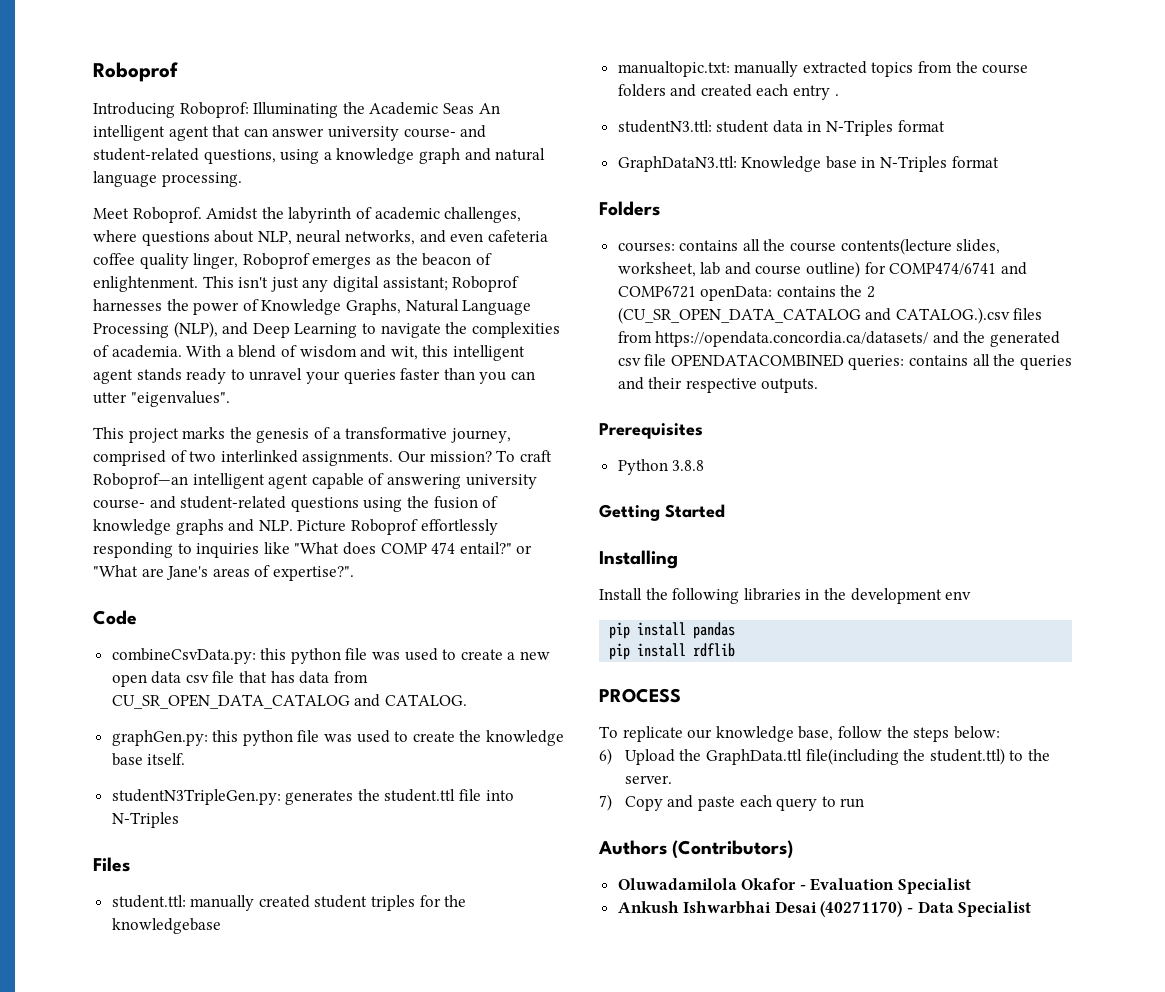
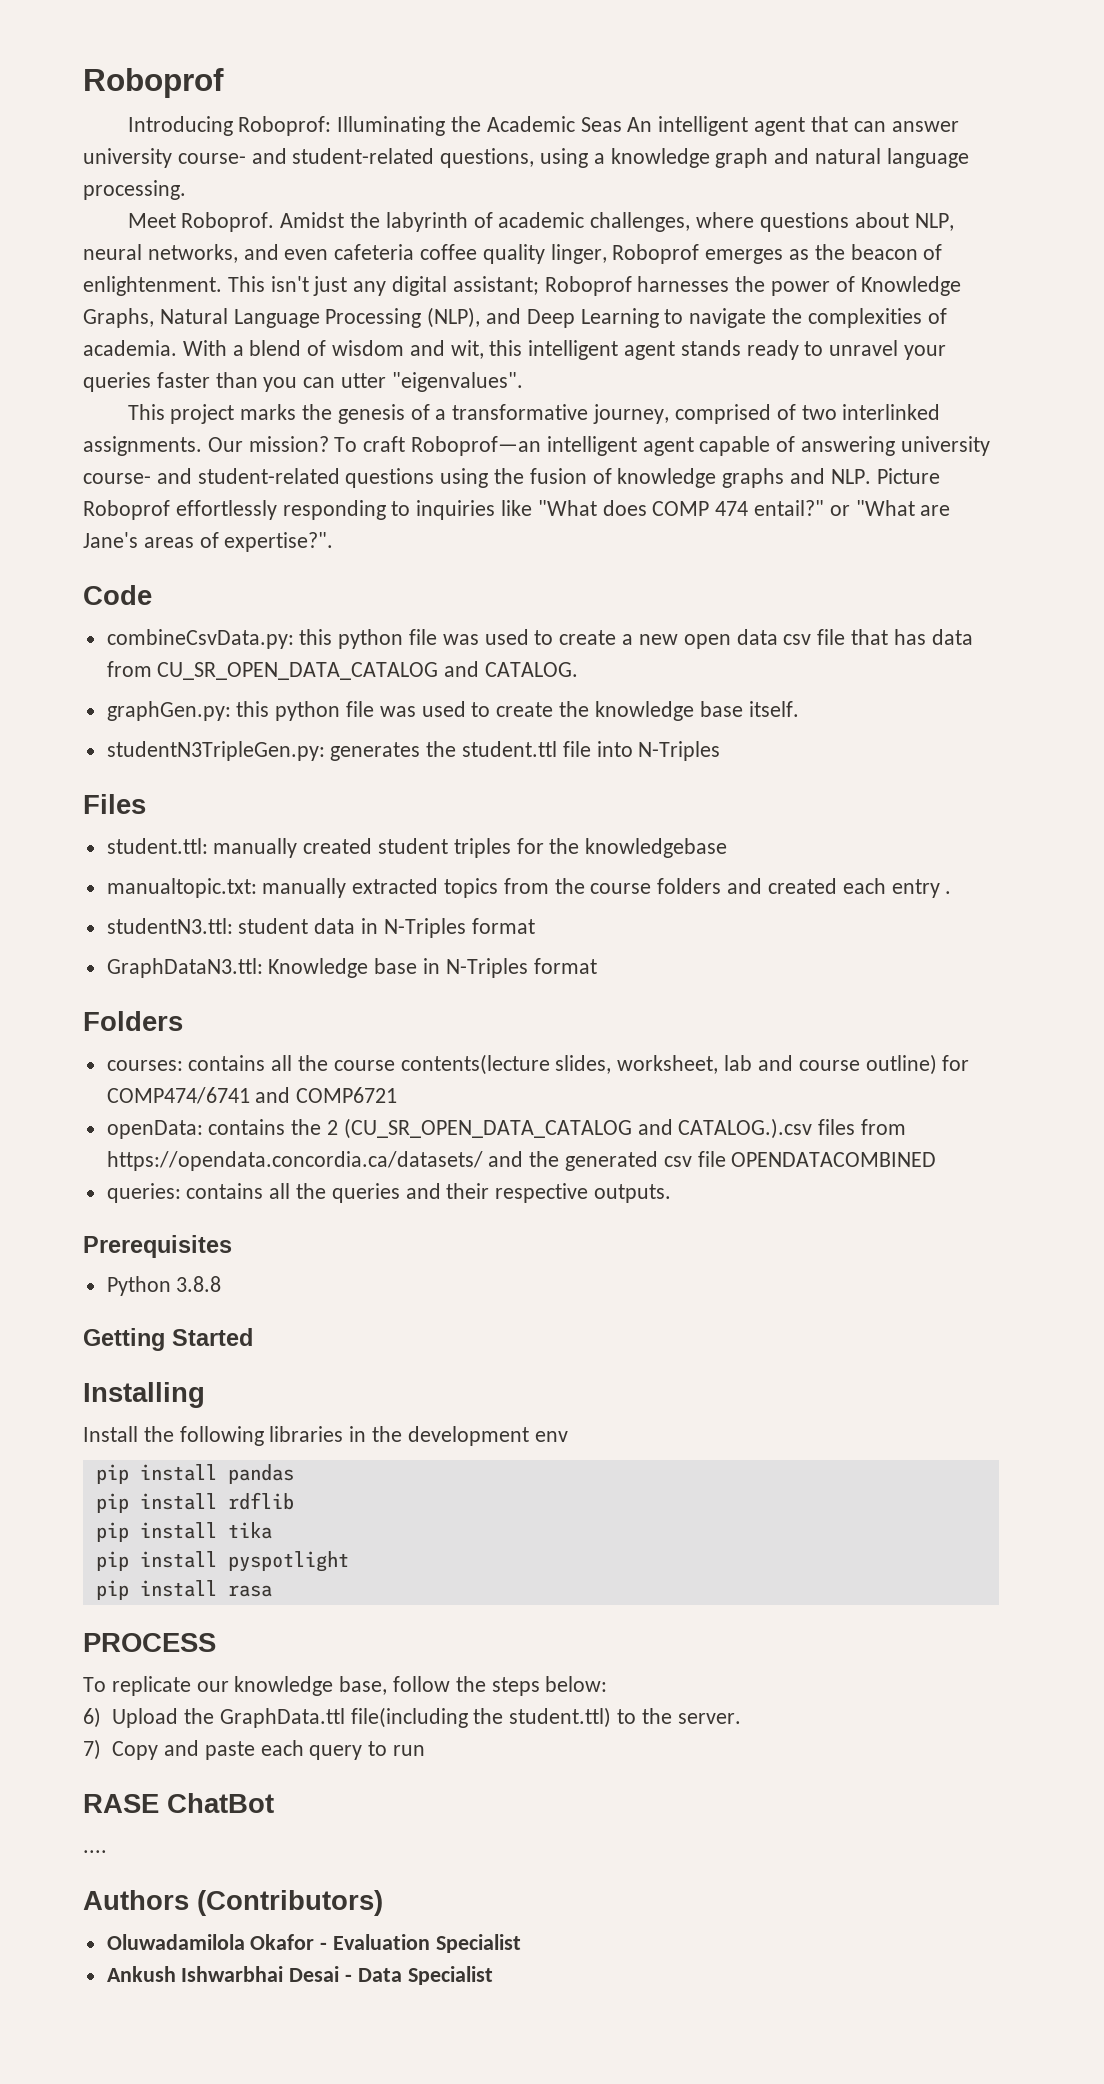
(696, 291) none -> (398, 1095) //
(844, 360) none -> (937, 1159) //
(736, 650) none -> [95,1522,272,1542] [95,1551,349,1572] [95,1580,272,1600] // pip install tika // pip install pyspotlight // pip install rasa
(865, 803) none -> [83,1793,274,1813] [83,1850,107,1853] // RASE ChatBot // ....
[820,901,903,917] (40271170) -> (340, 1974) none

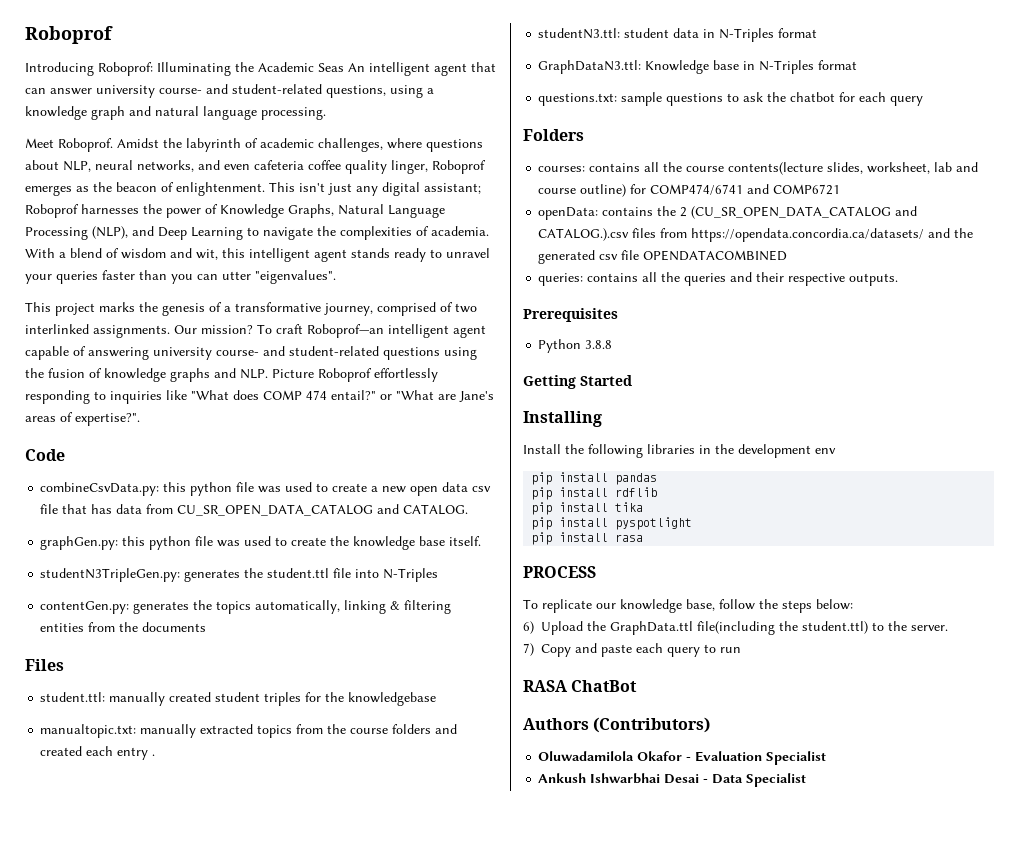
(721, 751) none -> [40,600,452,614] [40,622,207,632] // contentGen.py: generates the topics automatically, linking & filtering entities from the documents
(597, 966) none -> [538,92,924,106] // questions.txt: sample questions to ask the chatbot for each query
[83,1794,159,1813] RASE -> [523,680,568,692] RASA
[83,1850,107,1853] // .... -> (638, 686) none

